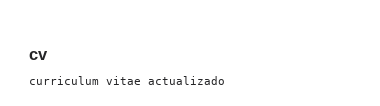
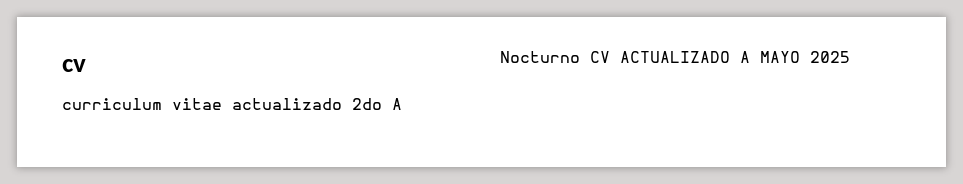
(225, 80) none -> [352,98,402,110] [500,51,850,63] 2do A Nocturno CV ACTUALIZADO A MAYO 2025

